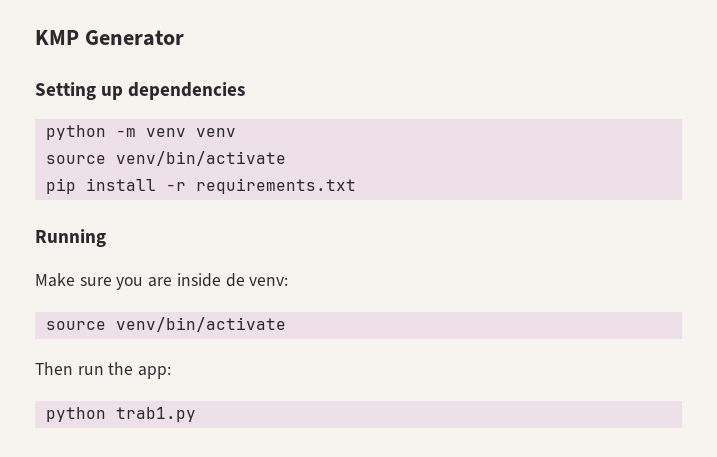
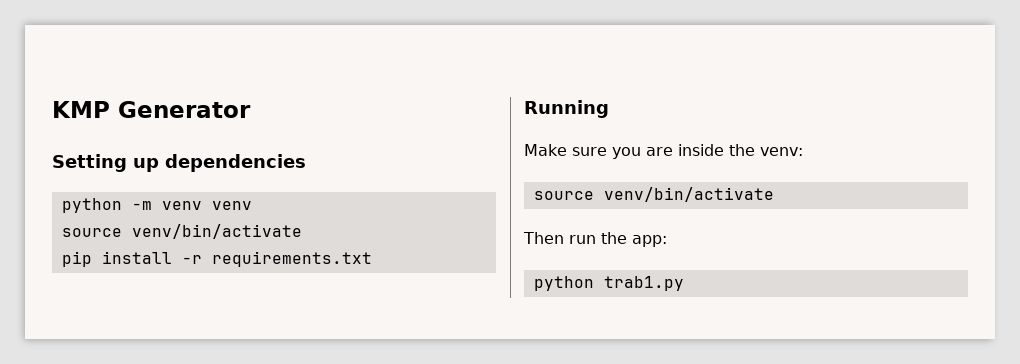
[225,273,245,287] de -> [729,144,755,156] the

